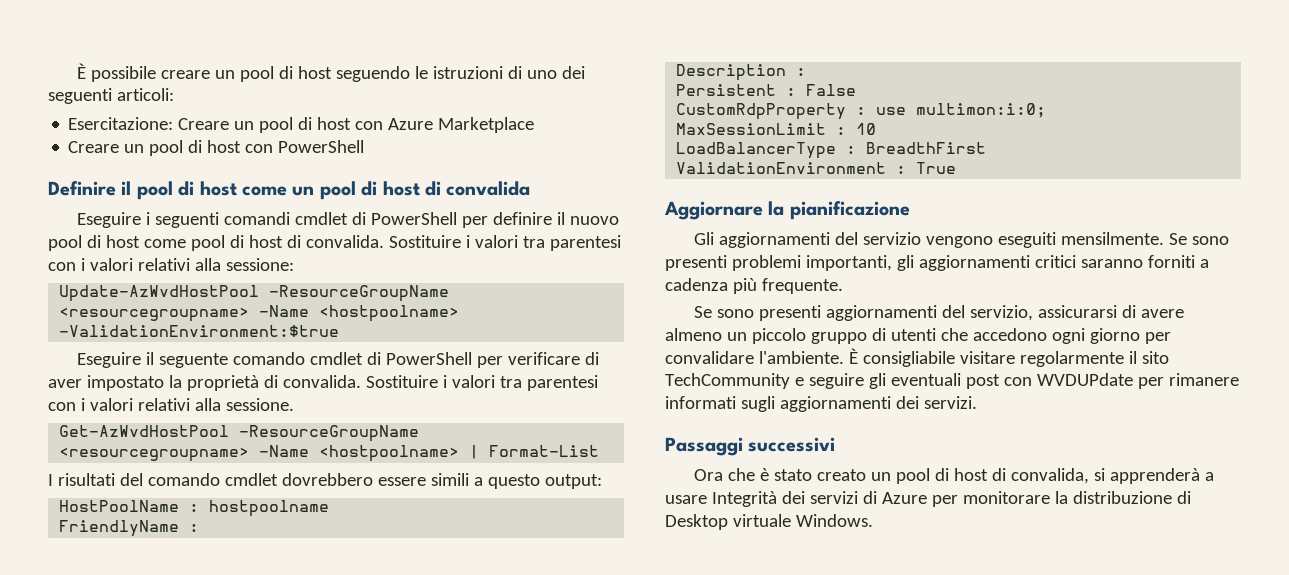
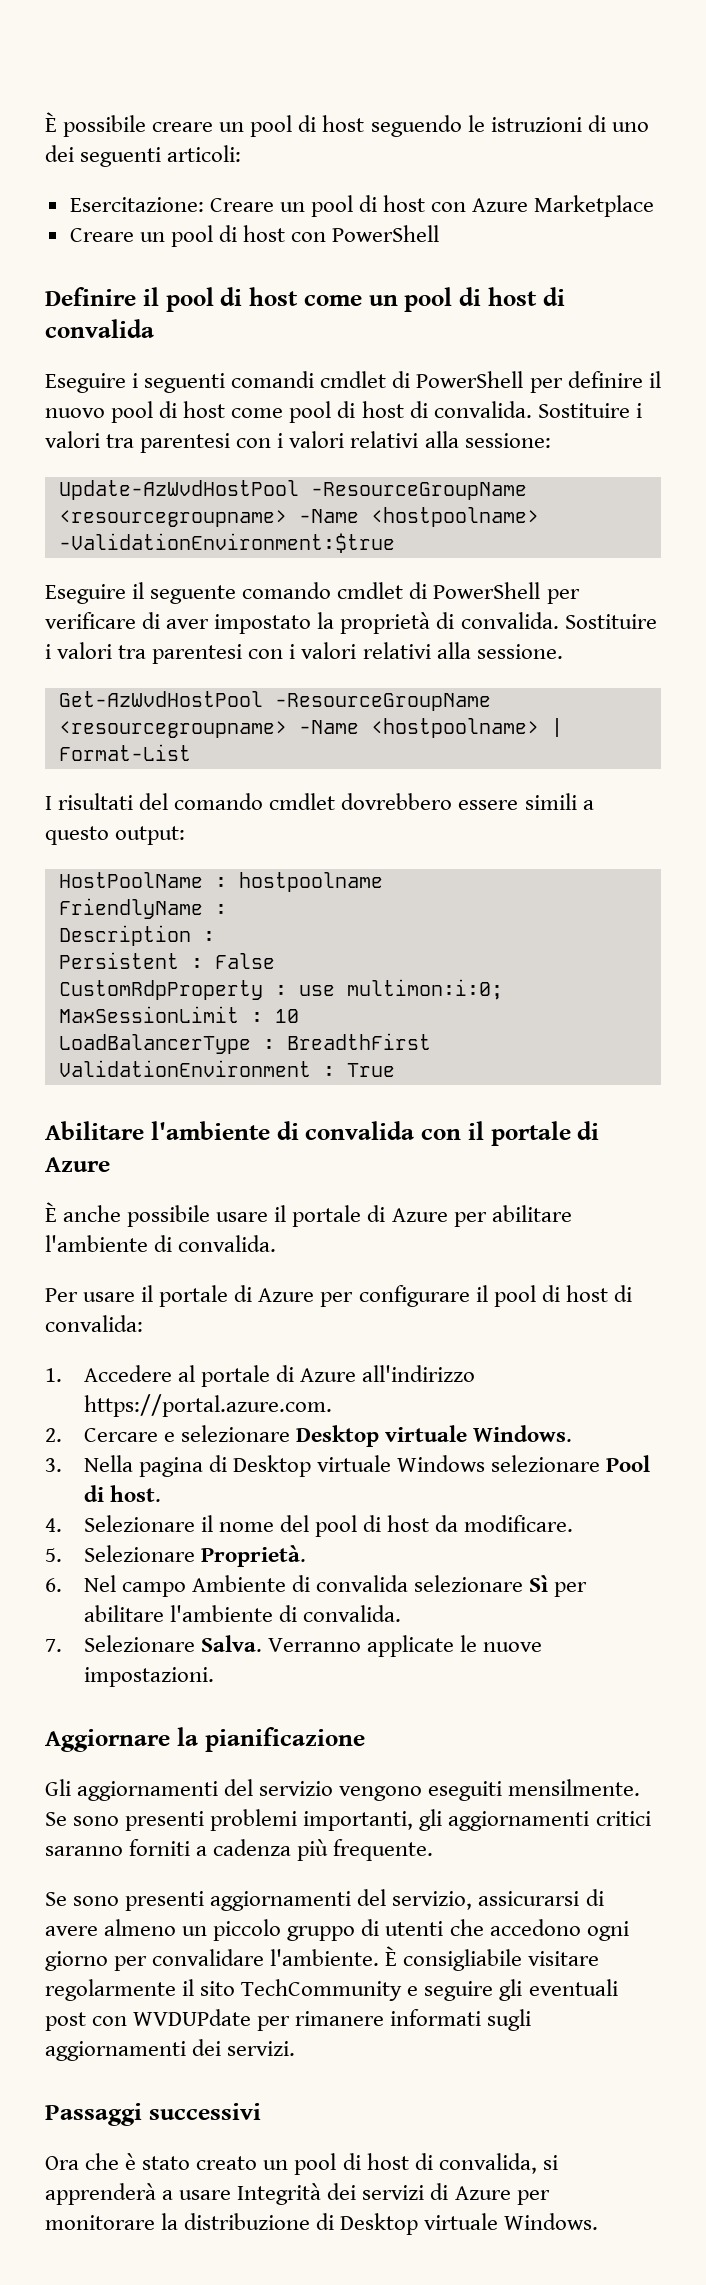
(957, 168) none -> [45,1121,600,1146] [45,1157,110,1172] [45,1202,572,1227] [45,1235,277,1252] [45,1285,632,1307] [45,1315,143,1332] [45,1365,476,1387] [83,1394,332,1417] [45,1425,573,1447] [45,1455,651,1477] [83,1485,161,1502] [45,1515,574,1537] [45,1545,306,1567] [45,1575,588,1597] [83,1605,402,1622] [45,1635,543,1657] [83,1667,214,1687] // Abilitare l'ambiente di convalida con il portale di Azure // È anche possibile usare il portale di Azure per abilitare l'ambiente di convalida. // Per usare il portale di Azure per configurare il pool di host di convalida: // 1. Accedere al portale di Azure all'indirizzo https://portal.azure.com. // 2. Cercare e selezionare Desktop virtuale Windows. // 3. Nella pagina di Desktop virtuale Windows selezionare Pool di host. // 4. Selezionare il nome del pool di host da modificare. // 5. Selezionare Proprietà. // 6. Nel campo Ambiente di convalida selezionare Sì per abilitare l'ambiente di convalida. // 7. Selezionare Salva. Verranno applicate le nuove impostazioni.

